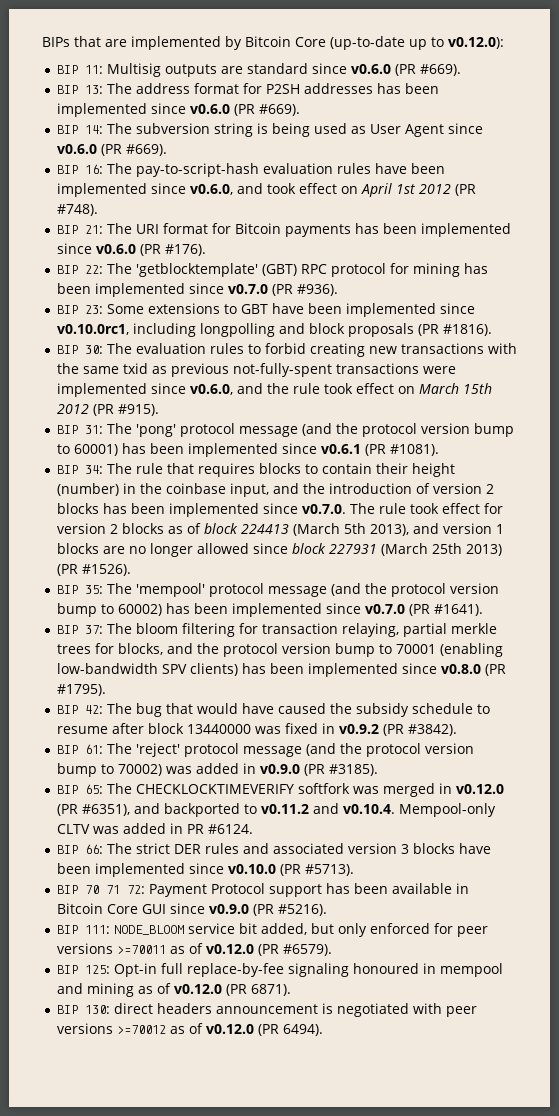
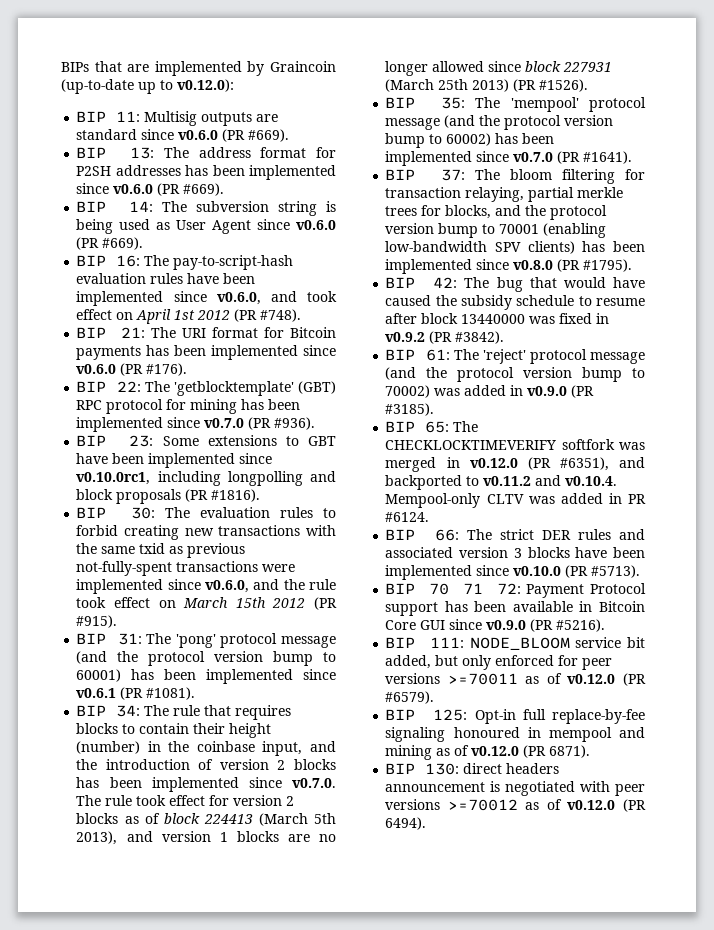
[245,36,326,47] Bitcoin Core -> [270,61,336,72] Graincoin

